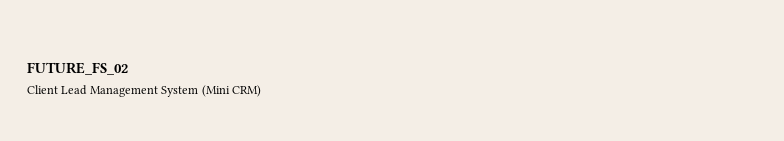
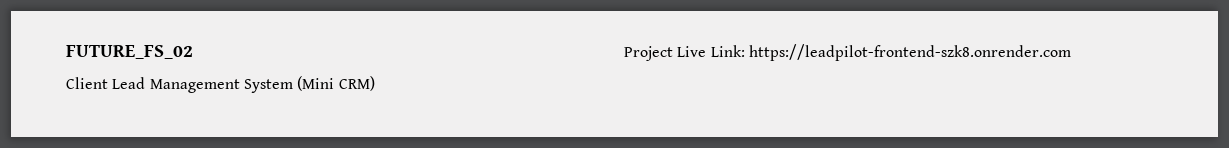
(261, 91) none -> [624,44,1071,61] // Project Live Link: https://leadpilot-frontend-szk8.onrender.com

